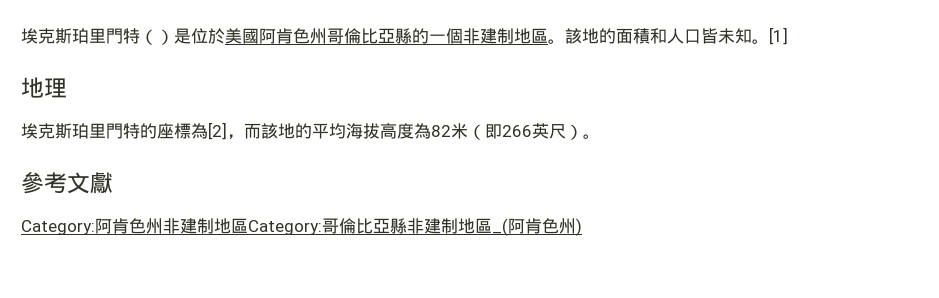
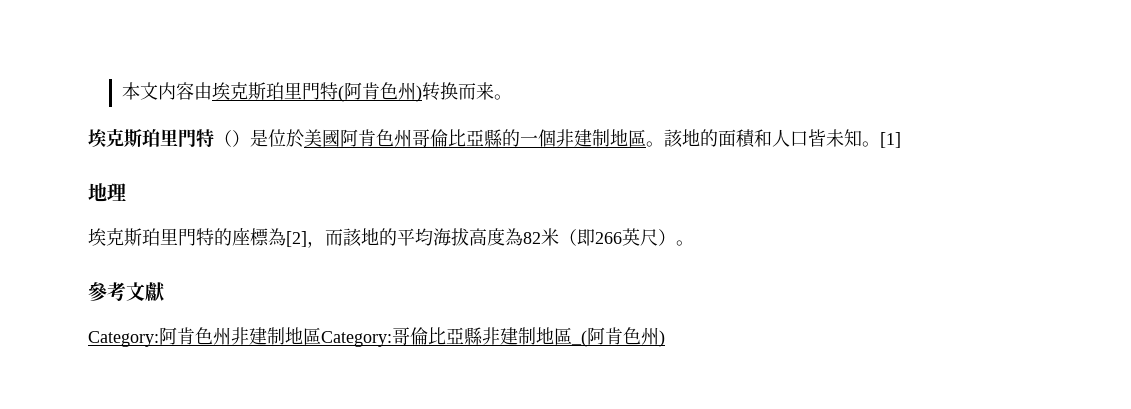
(21, 36) none -> [121,82,512,102] 本文内容由埃克斯珀里門特(阿肯色州)转换而来。 //

